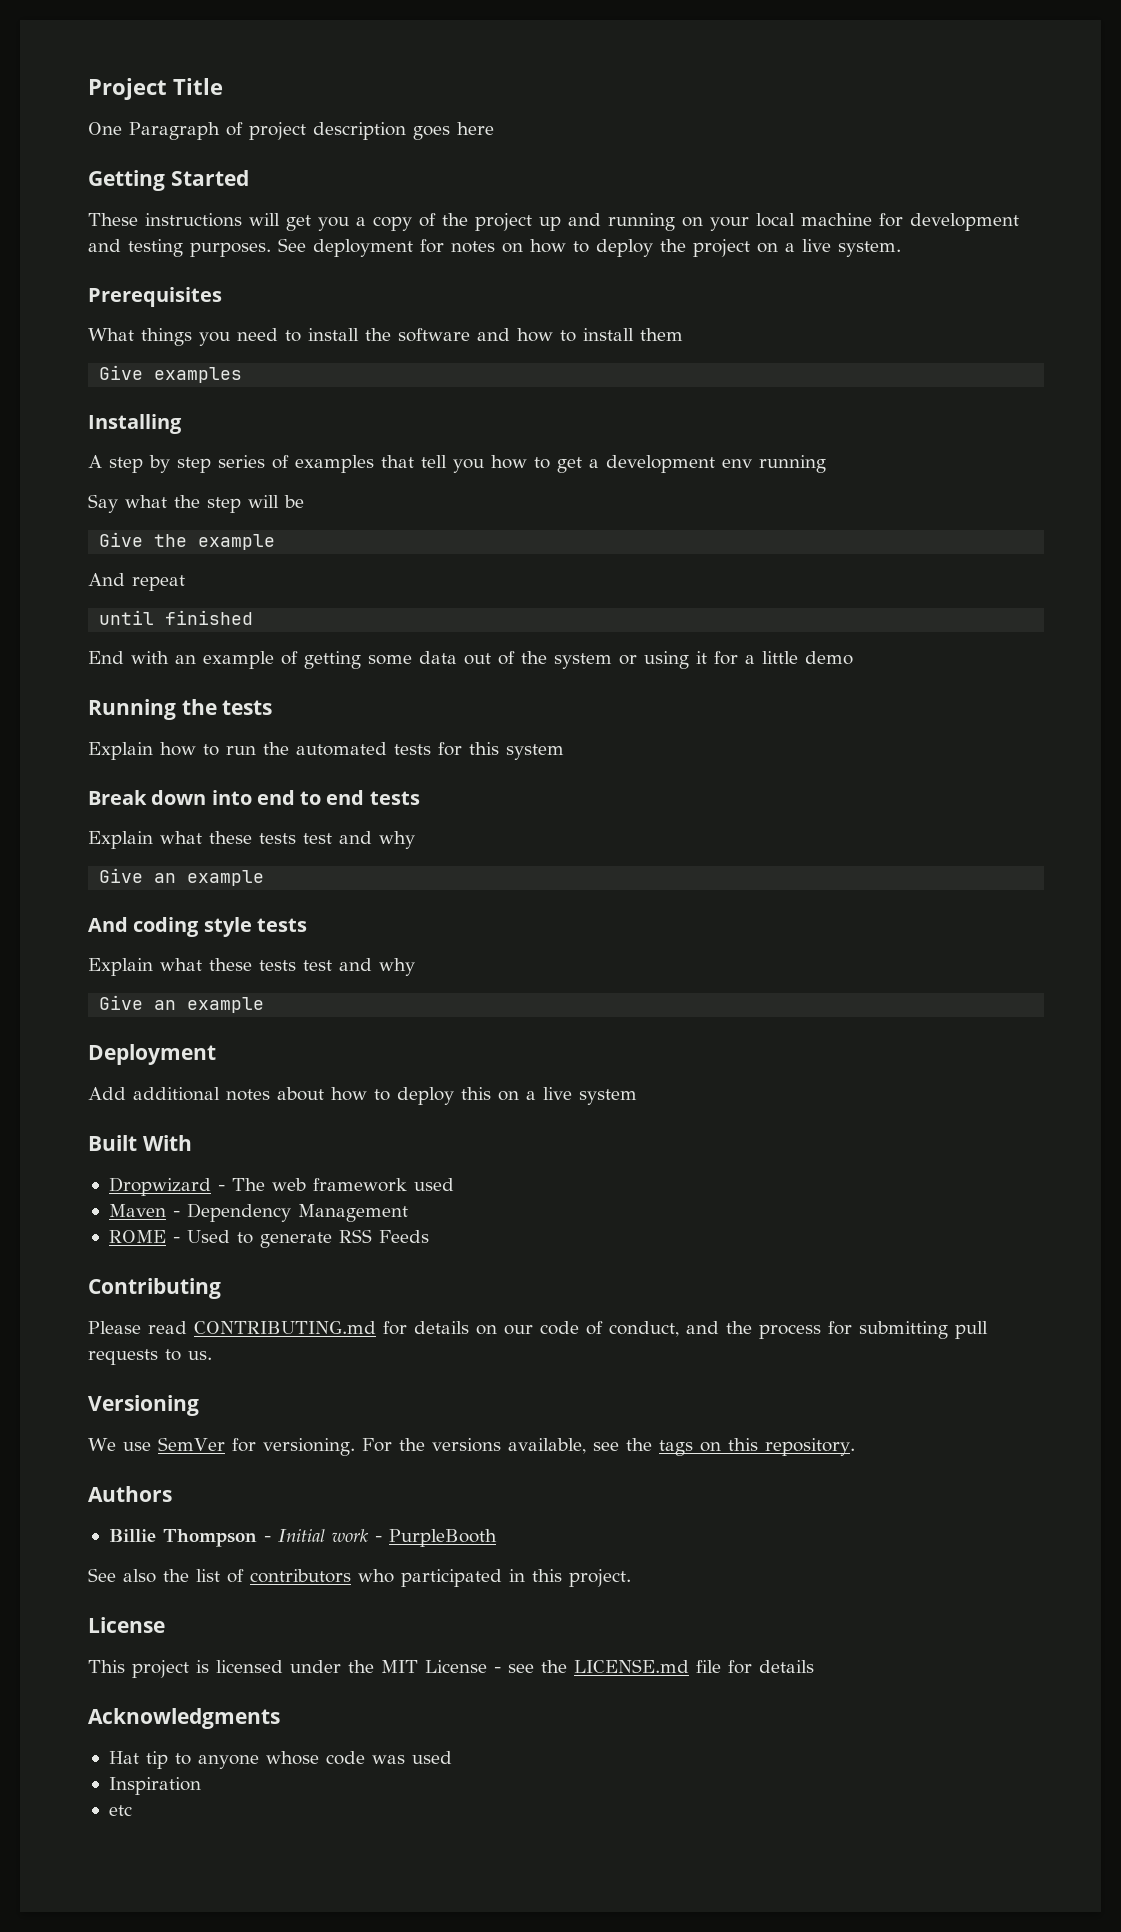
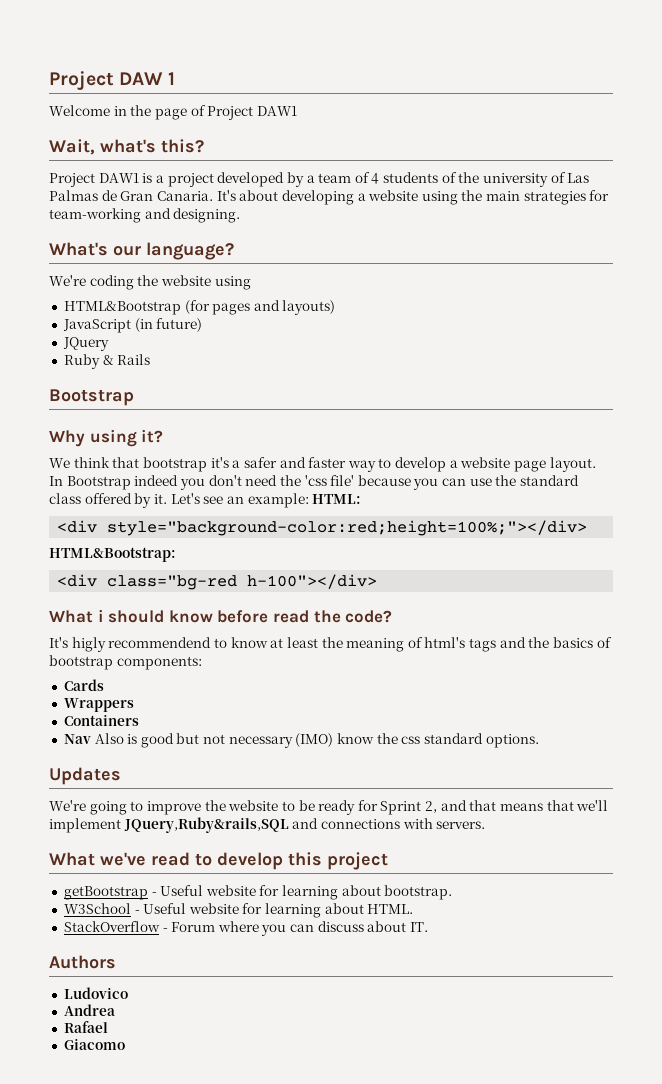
[88,78,223,100] [88,122,494,140] [88,170,249,191] [88,213,1019,231] [88,238,901,257] [88,287,222,307] [88,328,683,346] [99,365,243,383] [88,414,182,434] [88,455,826,473] [88,494,304,513] [99,532,276,550] [88,573,185,591] [99,610,254,625] [88,651,853,669] [88,699,273,720] [88,742,564,760] [88,790,420,805] [88,831,415,849] [99,868,265,886] [88,917,307,937] [88,958,415,976] [99,995,265,1013] [88,1044,216,1065] [88,1087,637,1105] [88,1135,192,1151] [108,1177,454,1196] [108,1203,408,1222] [108,1229,429,1248] [88,1278,221,1299] [88,1321,988,1339] [88,1349,212,1365] [88,1395,199,1416] [88,1437,855,1456] [88,1486,172,1502] [108,1529,497,1547] [88,1568,631,1587] [88,1617,165,1633] [88,1659,814,1678] [88,1708,280,1729] [108,1751,452,1769] [108,1777,201,1795] [108,1805,132,1816] Project Title // One Paragraph of project description goes here // Getting Started // These instructions will get you a copy of the project up and running on your local machine for development and testing purposes. See deployment for notes on how to deploy the project on a live system. // Prerequisites // What things you need to install the software and how to install them // Give examples // Installing // A step by step series of examples that tell you how to get a development env running // Say what the step will be // Give the example // And repeat // until finished // End with an example of getting some data out of the system or using it for a little demo // Running the tests // Explain how to run the automated tests for this system // Break down into end to end tests // Explain what these tests test and why // Give an example // And coding style tests // Explain what these tests test and why // Give an example // Deployment // Add additional notes about how to deploy this on a live system // Built With // Dropwizard - The web framework used // Maven - Dependency Management // ROME - Used to generate RSS Feeds // Contributing // Please read CONTRIBUTING.md for details on our code of conduct, and the process for submitting pull requests to us. // Versioning // We use SemVer for versioning. For the versions available, see the tags on this repository. // Authors // Billie Thompson - Initial work - PurpleBooth // See also the list of contributors who participated in this project. // License // This project is licensed under the MIT License - see the LICENSE.md file for details // Acknowledgments // Hat tip to anyone whose code was used // Inspiration // etc -> [49,71,175,90] [49,105,297,120] [49,139,204,155] [49,172,590,187] [49,190,610,205] [49,208,241,223] [49,242,234,260] [49,275,251,290] [63,300,336,315] [62,318,203,333] [62,337,109,351] [63,354,151,369] [49,389,134,406] [49,429,164,447] [49,457,596,472] [49,475,580,490] [49,493,362,508] [57,520,588,536] [49,547,176,562] [57,574,378,590] [49,609,393,623] [49,637,612,652] [49,655,202,670] [63,679,104,691] [63,698,134,712] [63,715,139,726] [63,733,539,748] [49,767,121,785] [49,800,609,815] [49,817,486,833] [49,852,388,870] [63,885,453,900] [63,903,414,918] [63,921,429,936] [49,955,116,969] [63,987,128,999] [63,1004,115,1016] [63,1021,108,1033] [63,1039,125,1050] Project DAW 1 // Welcome in the page of Project DAW1 // Wait, what's this? // Project DAW1 is a project developed by a team of 4 students of the university of Las Palmas de Gran Canaria. It's about developing a website using the main strategies for team-working and designing. // What's our language? // We're coding the website using // HTML&Bootstrap (for pages and layouts) // JavaScript (in future) // JQuery // Ruby & Rails // Bootstrap // Why using it? // We think that bootstrap it's a safer and faster way to develop a website page layout. In Bootstrap indeed you don't need the 'css file' because you can use the standard class offered by it. Let's see an example: HTML: // <div style="background-color:red;height=100%;"></div> // HTML&Bootstrap: // <div class="bg-red h-100"></div> // What i should know before read the code? // It's higly recommendend to know at least the meaning of html's tags and the basics of bootstrap components: // Cards // Wrappers // Containers // Nav Also is good but not necessary (IMO) know the css standard options. // Updates // We're going to improve the website to be ready for Sprint 2, and that means that we'll implement JQuery,Ruby&rails,SQL and connections with servers. // What we've read to develop this project // getBootstrap - Useful website for learning about bootstrap. // W3School - Useful website for learning about HTML. // StackOverflow - Forum where you can discuss about IT. // Authors // Ludovico // Andrea // Rafael // Giacomo

